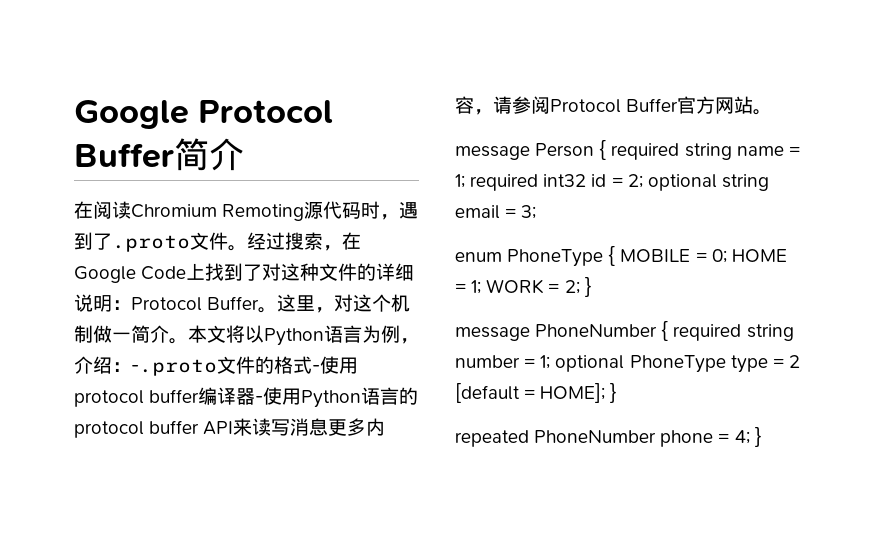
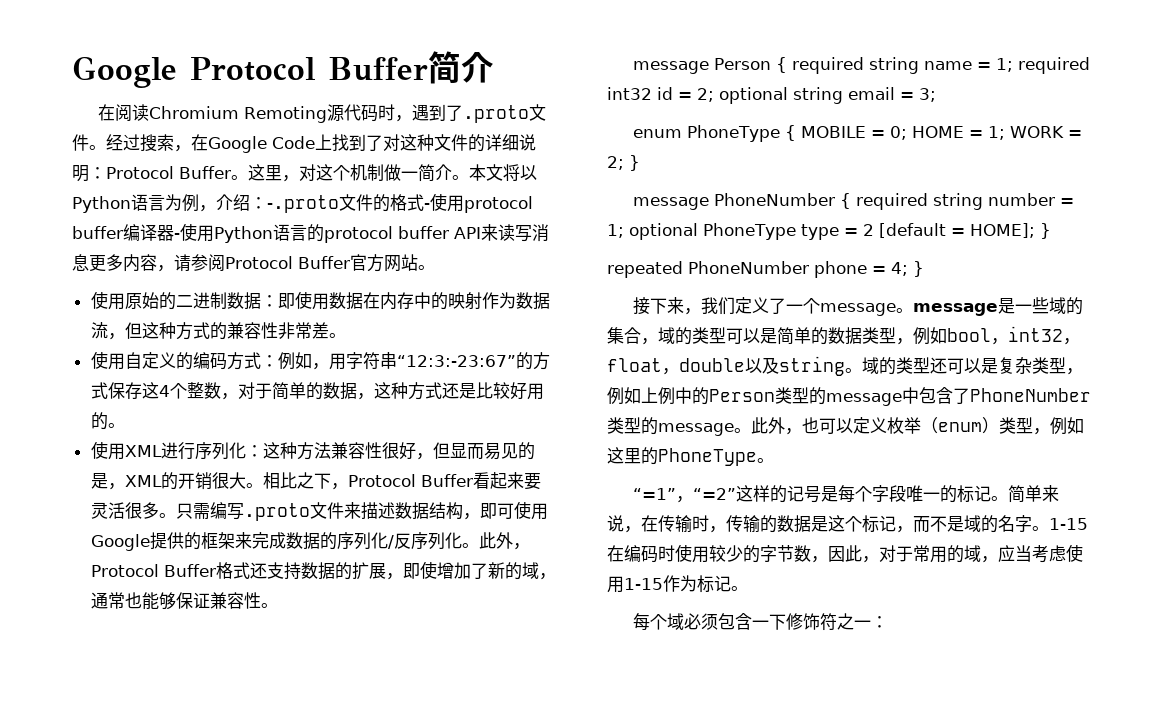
(773, 112) none -> [90,291,550,310] [90,322,346,340] [90,351,550,370] [90,382,544,400] [90,412,125,430] [90,441,535,460] [90,472,541,490] [90,501,548,521] [90,532,530,551] [90,561,556,580] [90,592,278,610] // 使用原始的二进制数据：即使用数据在内存中的映射作为数据流，但这种方式的兼容性非常差。 // 使用自定义的编码方式：例如，用字符串“12:3:-23:67”的方式保存这4个整数，对于简单的数据，这种方式还是比较好用的。 // 使用XML进行序列化：这种方法兼容性很好，但显而易见的是，XML的开销很大。相比之下，Protocol Buffer看起来要灵活很多。只需编写.proto文件来描述数据结构，即可使用Google提供的框架来完成数据的序列化/反序列化。此外，Protocol Buffer格式还支持数据的扩展，即使增加了新的域，通常也能够保证兼容性。
(762, 437) none -> [632,297,1083,316] [607,326,1080,345] [607,356,1083,376] [607,387,1091,406] [607,417,1084,436] [607,447,774,466] [632,485,1059,503] [607,515,1088,533] [607,544,1083,563] [607,575,748,593] [632,613,888,631] // 接下来，我们定义了一个message。message是一些域的集合，域的类型可以是简单的数据类型，例如bool，int32，float，double以及string。域的类型还可以是复杂类型，例如上例中的Person类型的message中包含了PhoneNumber类型的message。此外，也可以定义枚举（enum）类型，例如这里的PhoneType。 // “=1”，“=2”这样的记号是每个字段唯一的标记。简单来说，在传输时，传输的数据是这个标记，而不是域的名字。1-15在编码时使用较少的字节数，因此，对于常用的域，应当考虑使用1-15作为标记。 // 每个域必须包含一下修饰符之一：

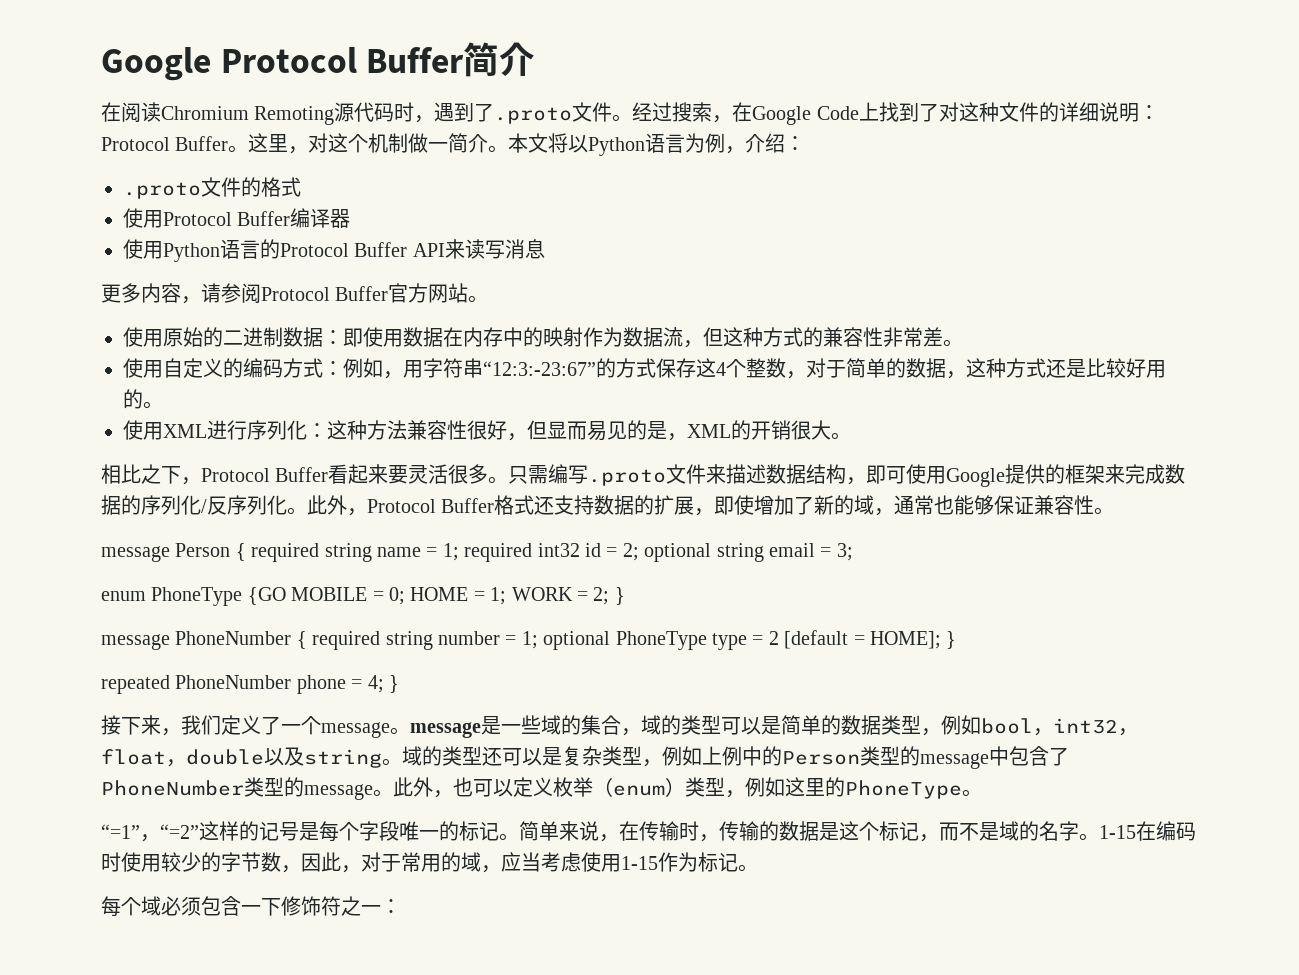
[267,195,339,213] -.proto -> [123,182,201,199] // .proto
[424,193,533,213] [72,226,123,239] -使用protocol buffer -> [123,208,291,228] // 使用Protocol Buffer
[174,233,180,239] - -> (351, 218) //
[324,226,449,243] protocol buffer -> [280,242,408,257] Protocol Buffer
(89, 262) none -> (545, 249) //
(263, 485) none -> (851, 436) //
[784,125,796,141] { -> [247,587,286,605] {GO

